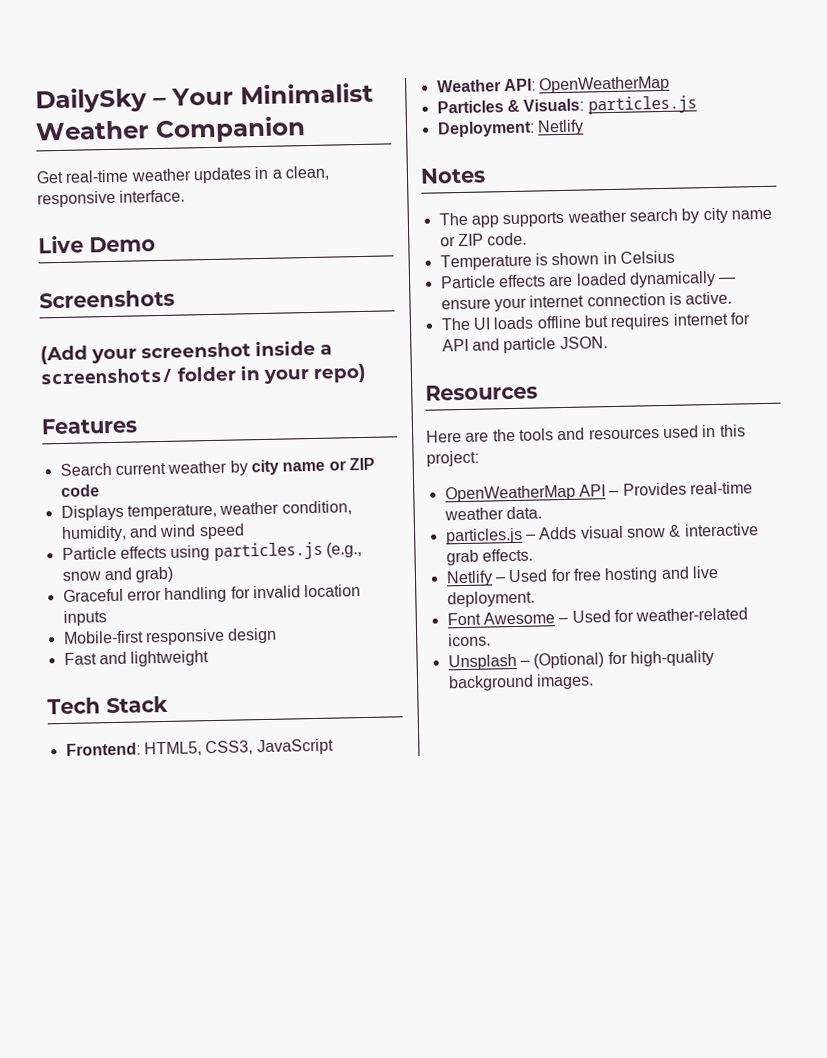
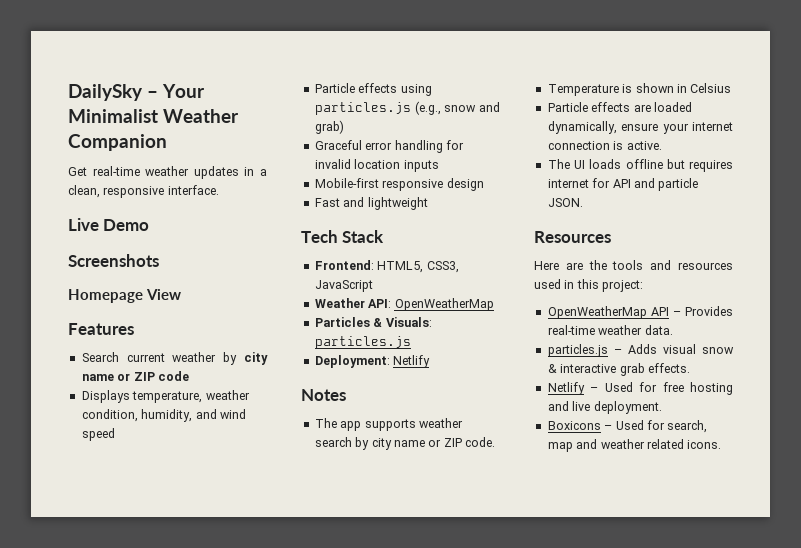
[40,339,332,365] [40,363,367,385] (Add your screenshot inside a screenshots/ folder in your repo) -> [68,289,181,303] Homepage View
[628,270,737,288] dynamically — -> [547,121,617,134] dynamically,
[446,607,749,626] [447,633,491,647] [447,650,714,671] [447,673,594,692] Font Awesome – Used for weather-related icons. // Unsplash – (Optional) for high-quality background images. -> [547,420,708,433] [547,439,722,452] Boxicons – Used for search, map and weather related icons.

